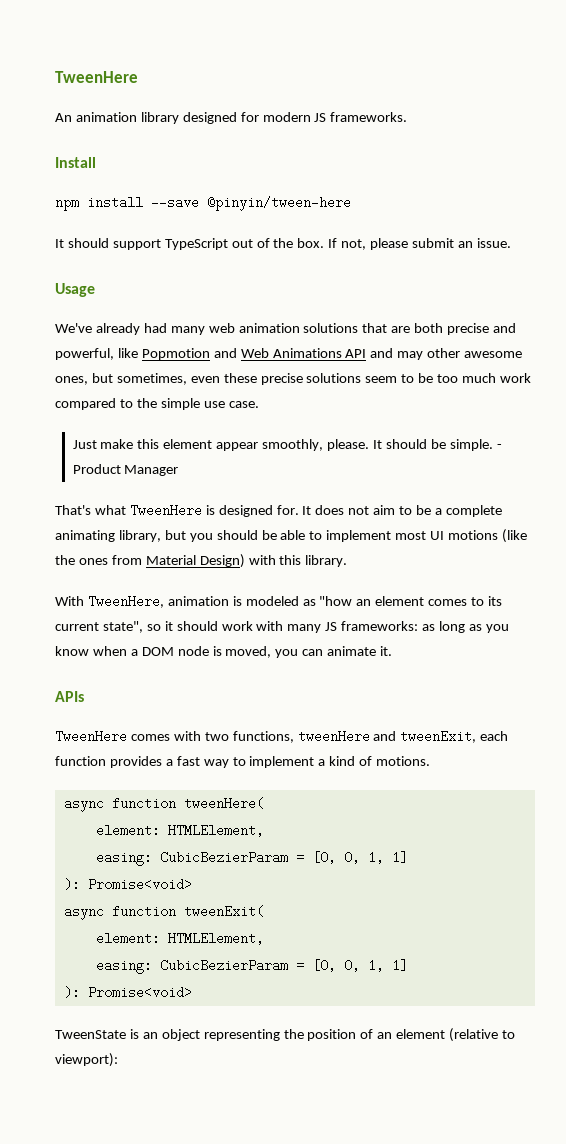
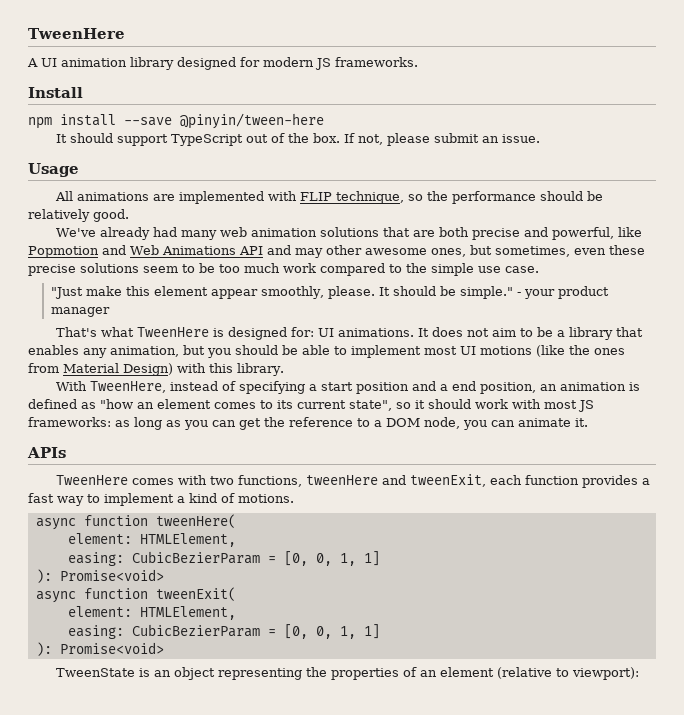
[55,113,72,122] An -> [27,58,57,67] A UI
(95, 290) none -> [54,191,603,204] [28,209,129,222] // All animations are implemented with FLIP technique, so the performance should be relatively good.
[72,440,97,449] Just -> [50,287,83,299] "Just
[449,439,502,451] [72,464,179,476] simple. - Product Manager -> [459,286,609,299] [50,307,110,317] simple." - your product manager
[276,505,299,515] for. -> [290,327,414,337] for: UI animations.
[445,505,502,517] [55,530,161,542] complete animating library, -> [568,327,643,340] [28,345,179,358] library that enables any animation,
(164, 601) none -> [169,381,557,394] instead of specifying a start position and a end position, an
[245,596,299,606] modeled -> [28,399,77,409] defined
[287,624,322,633] many -> [544,400,577,409] most
[55,646,272,658] know when a DOM node is moved, -> [212,417,460,430] can get the reference to a DOM node,
[307,1029,357,1041] position -> [330,668,399,680] properties

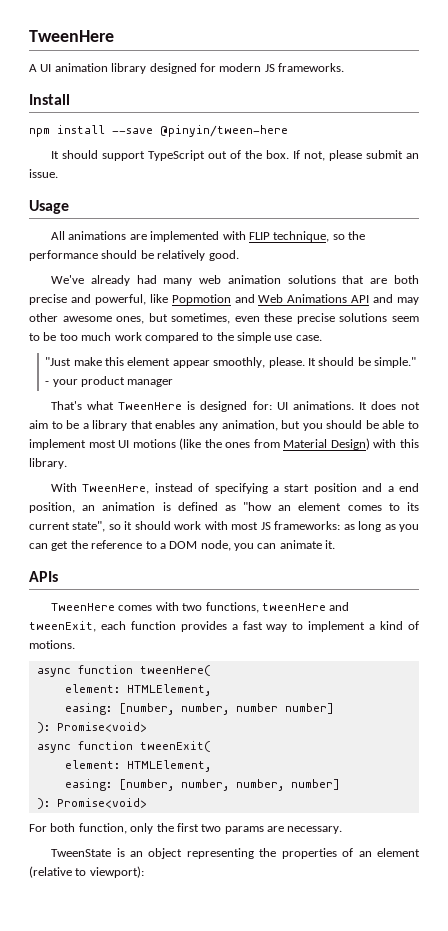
[131,551,380,566] CubicBezierParam = [0, 0, 1, 1] -> [118,703,334,715] [number, number, number number]
[131,624,380,639] [35,642,164,656] CubicBezierParam = [0, 0, 1, 1] // ): Promise<void> -> [118,779,340,791] [36,798,147,809] [29,823,343,834] [number, number, number, number] // ): Promise<void> // For both function, only the first two params are necessary.

